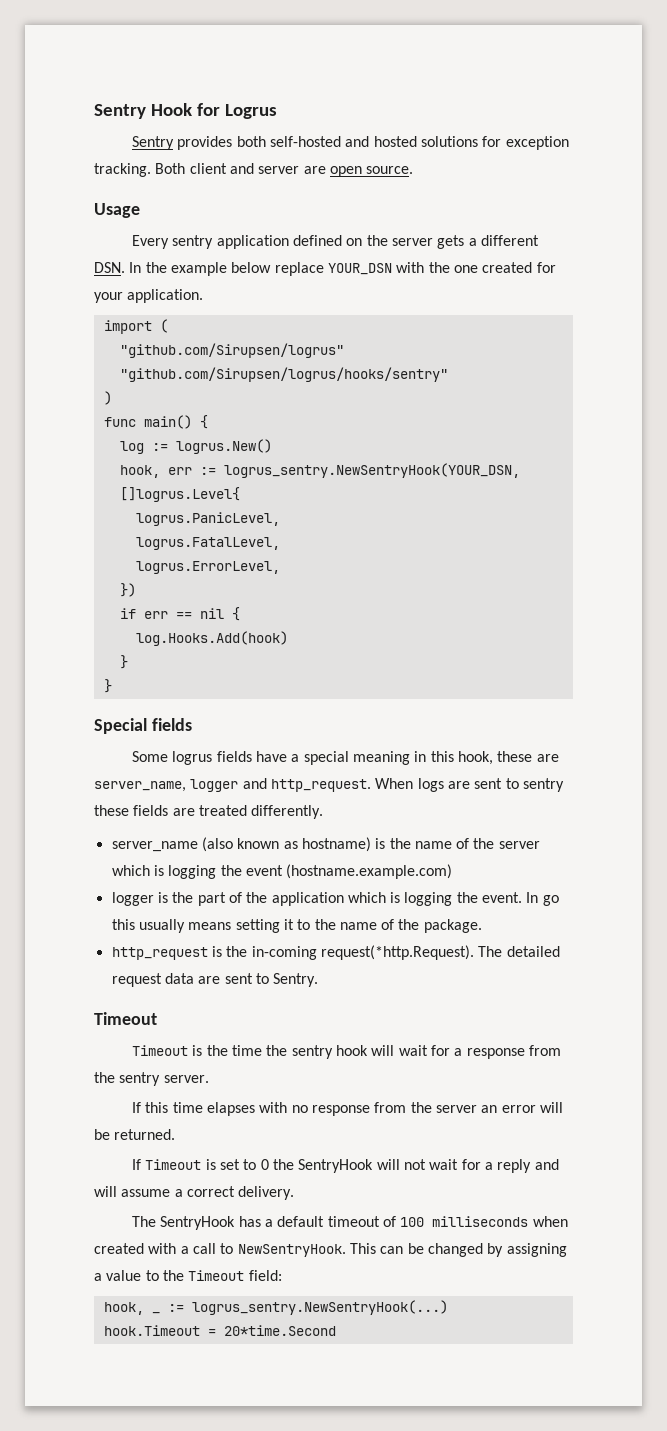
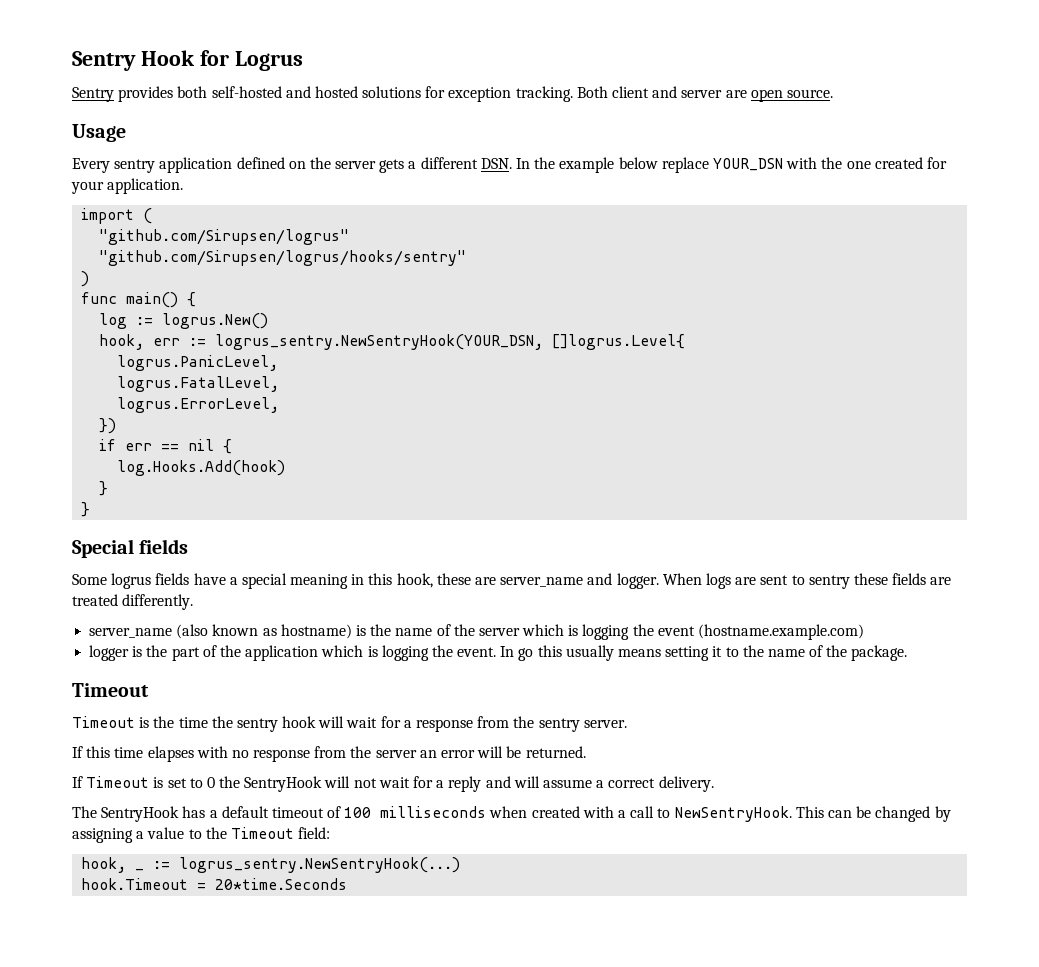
[94,778,371,792] server_name, logger and http_request. -> [500,573,659,589] server_name and logger.
[111,945,560,960] [111,973,319,987] // http_request is the in-coming request(*http.Request). The detailed request data are sent to Sentry. -> (908, 653) none
[223,1325,336,1336] 20*time.Second -> [215,878,348,890] 20*time.Seconds

